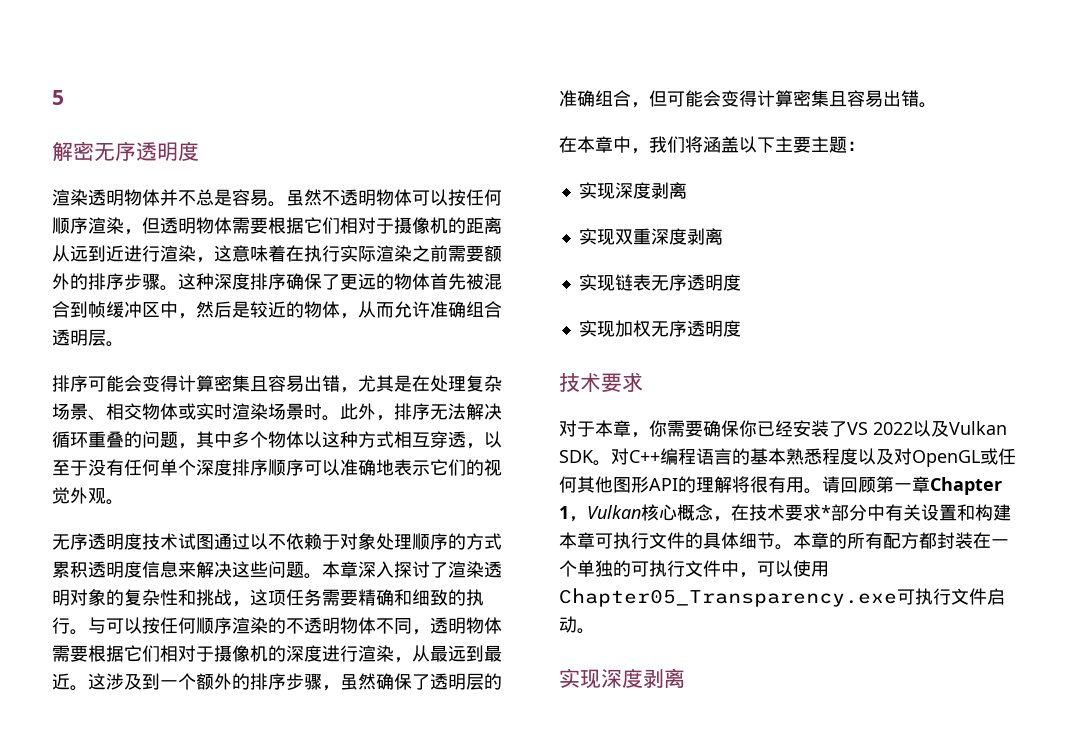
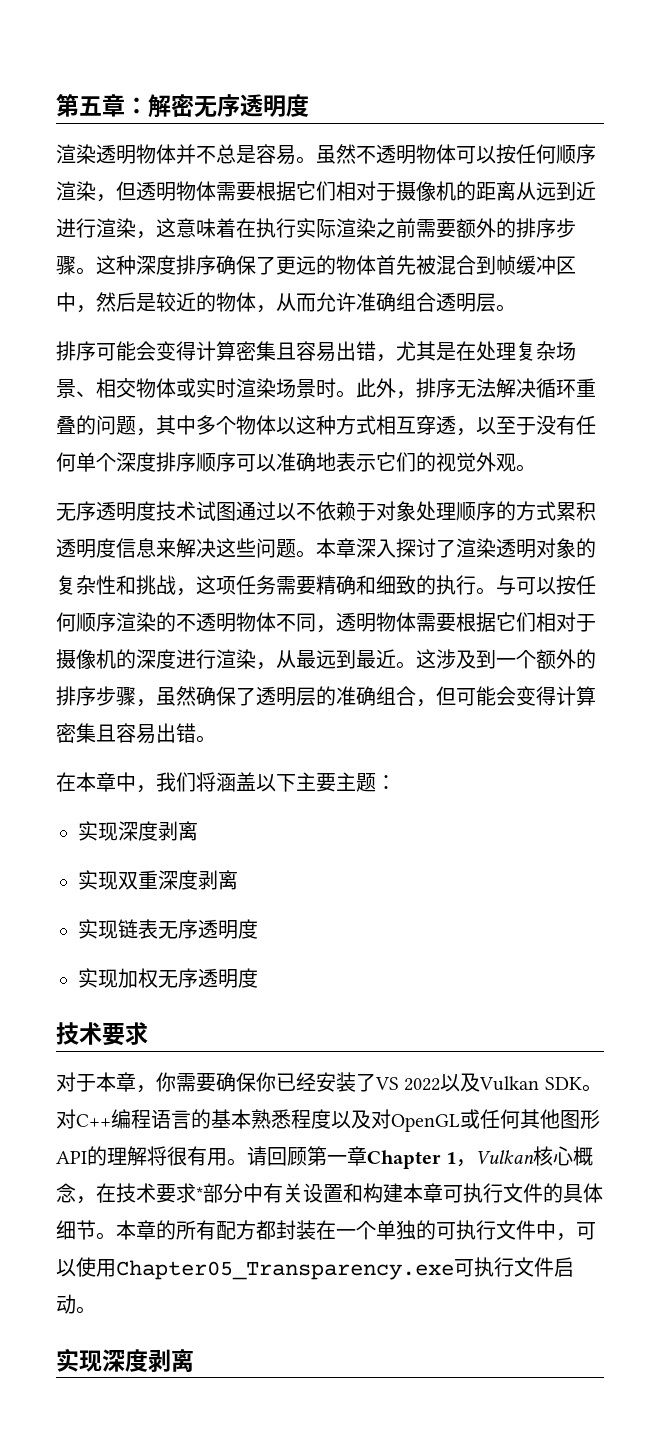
[52,90,64,105] 5 // -> [56,94,148,117] 第五章：

